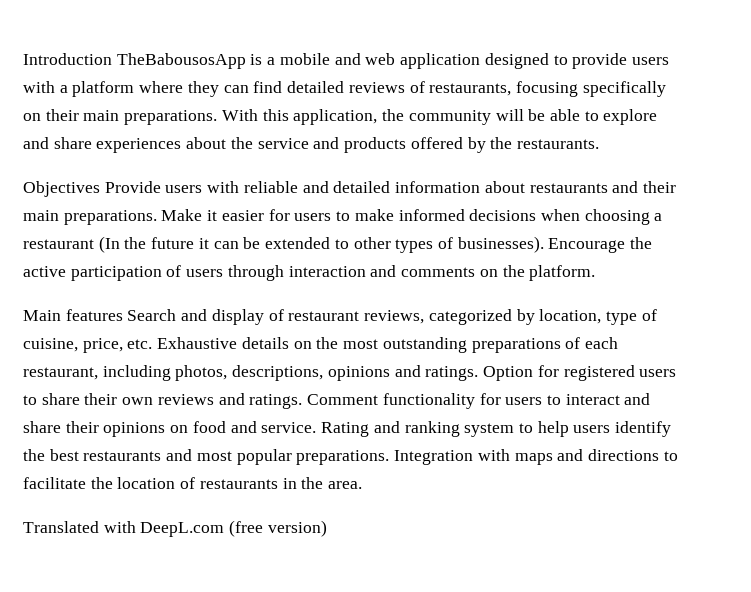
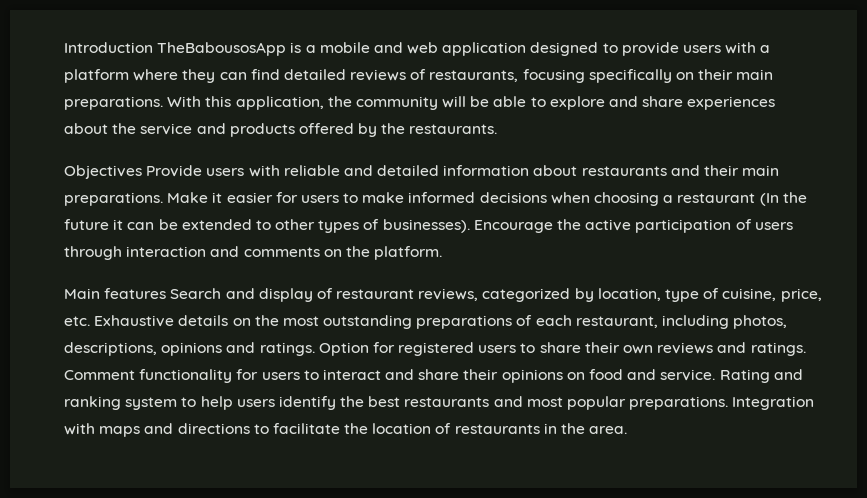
[23,520,327,537] // Translated with DeepL.com (free version) -> (628, 430) none

